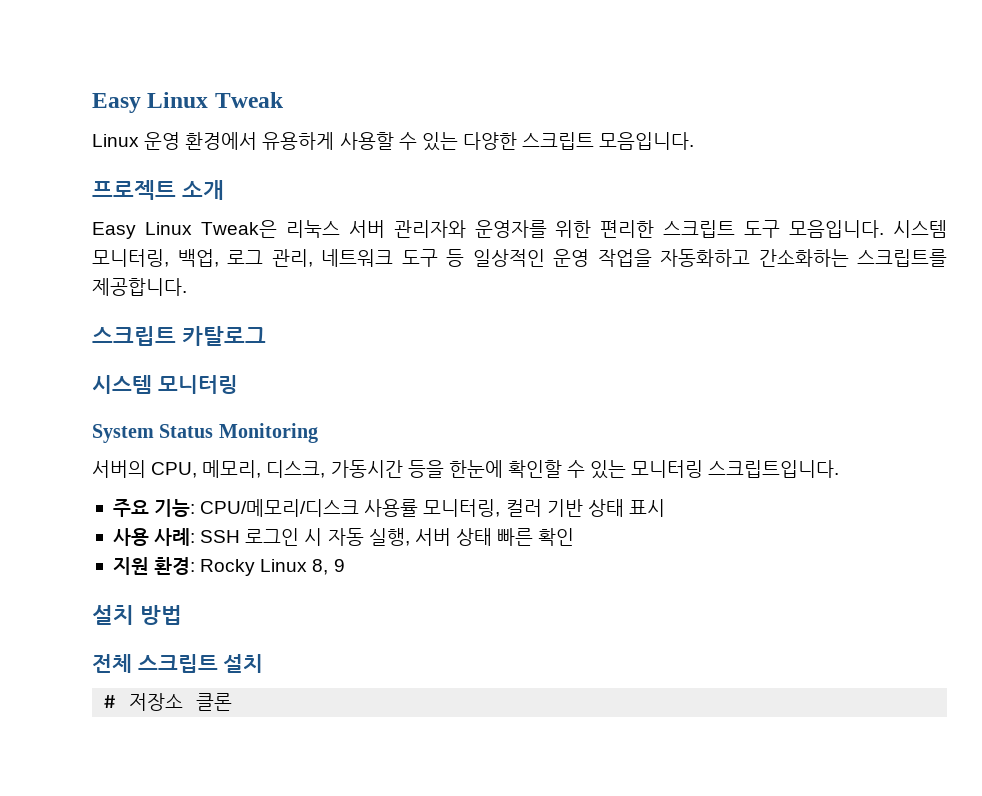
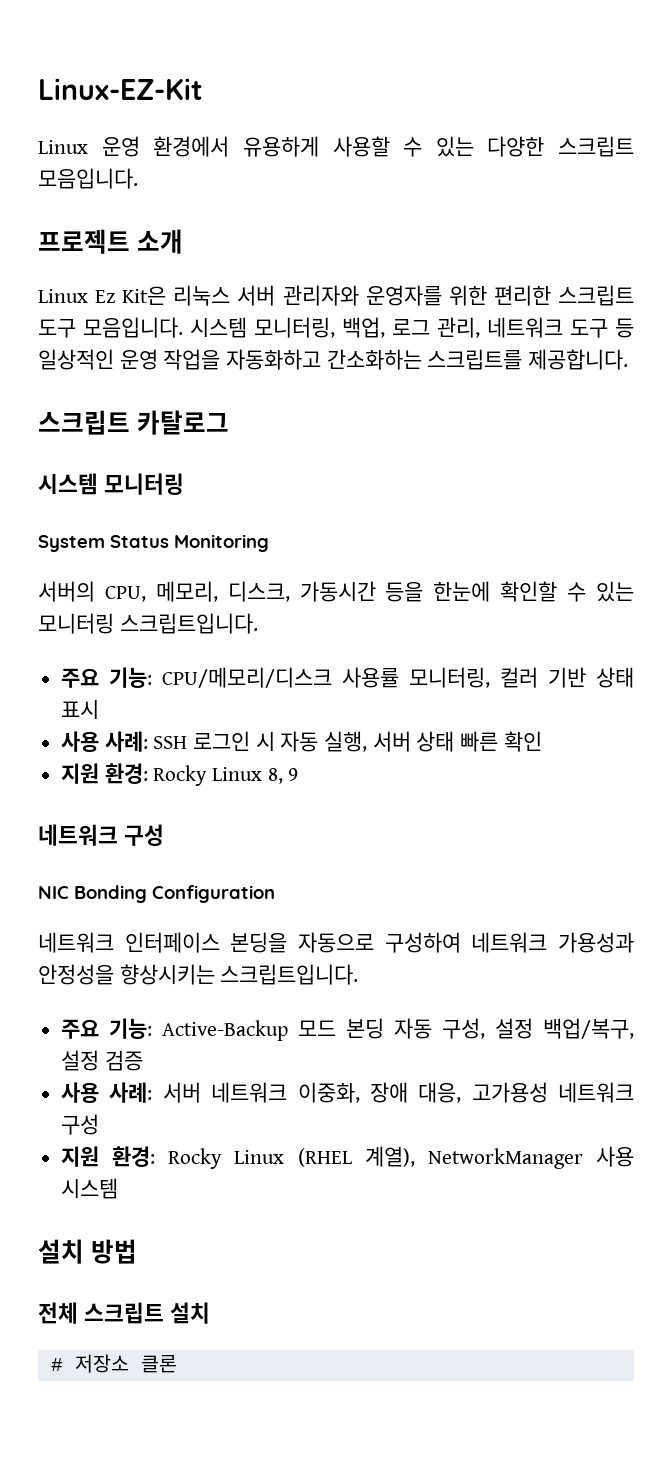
[92,92,284,113] Easy Linux Tweak -> [38,78,203,100] Linux-EZ-Kit
[92,220,277,239] Easy Linux Tweak은 -> [38,286,167,305] Linux Ez Kit은
(345, 565) none -> [38,824,164,846] [38,885,275,903] [38,932,634,953] [38,964,359,985] [61,1018,634,1041] [61,1050,143,1071] [61,1082,634,1103] [61,1114,100,1135] [61,1146,634,1169] [61,1178,119,1199] // 네트워크 구성 // NIC Bonding Configuration // 네트워크 인터페이스 본딩을 자동으로 구성하여 네트워크 가용성과 안정성을 향상시키는 스크립트입니다. // 주요 기능: Active-Backup 모드 본딩 자동 구성, 설정 백업/복구, 설정 검증 // 사용 사례: 서버 네트워크 이중화, 장애 대응, 고가용성 네트워크 구성 // 지원 환경: Rocky Linux (RHEL 계열), NetworkManager 사용 시스템

